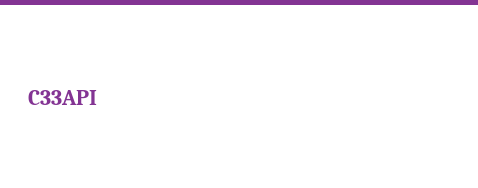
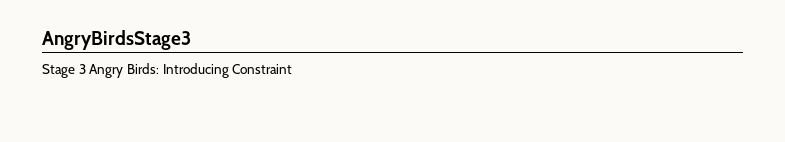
[28,90,97,105] C33API -> [42,30,191,50] [42,63,293,78] AngryBirdsStage3 // Stage 3 Angry Birds: Introducing Constraint

